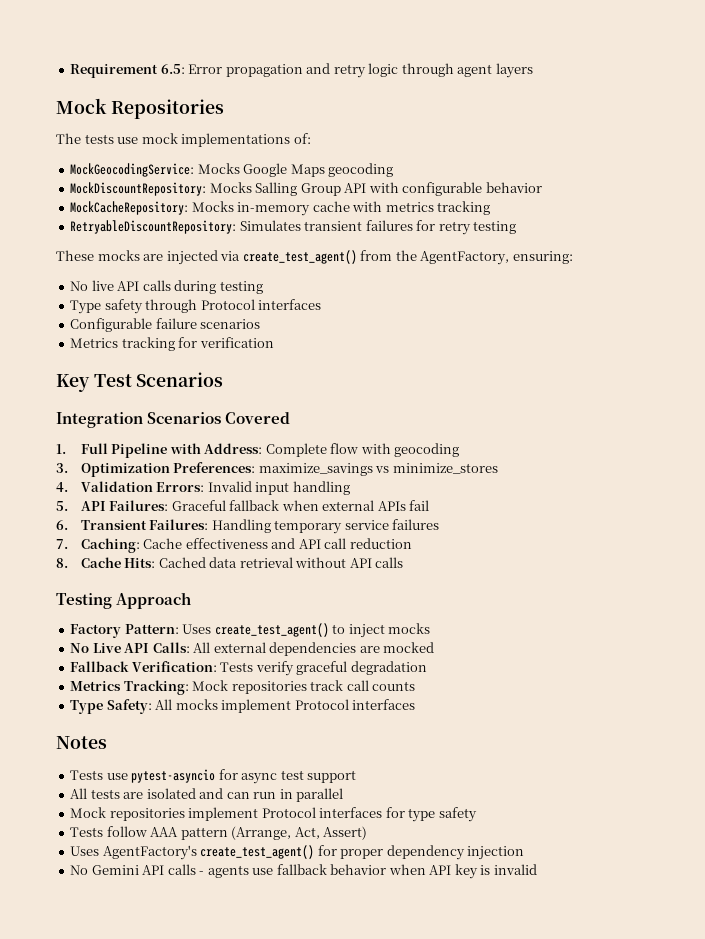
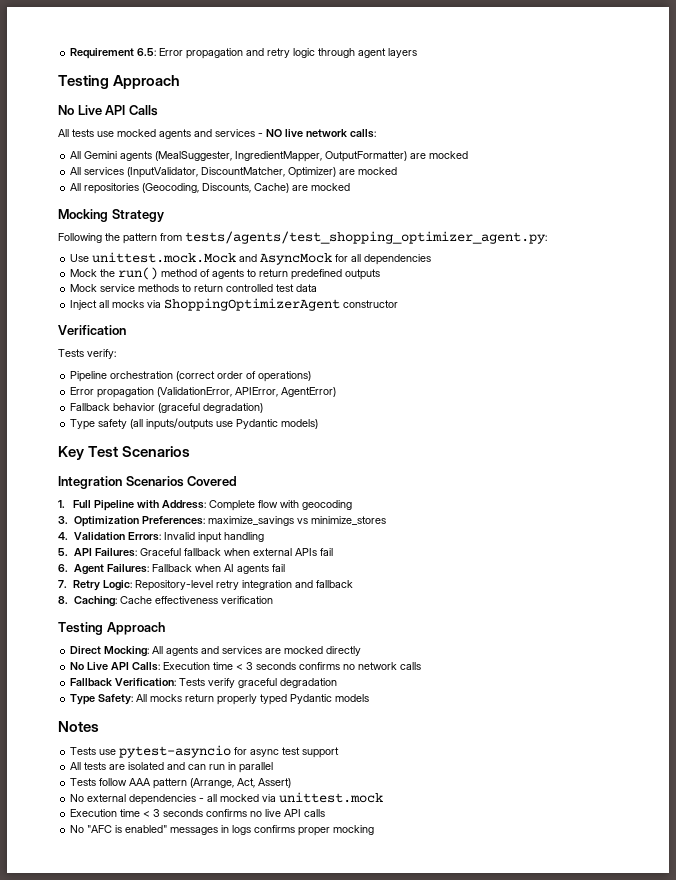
[56,98,224,119] [56,133,311,147] [70,163,394,177] [70,182,542,196] [70,201,491,216] [70,220,517,235] [56,250,573,265] [70,280,263,294] [70,299,322,314] [70,318,261,332] [70,337,274,351] Mock Repositories // The tests use mock implementations of: // MockGeocodingService: Mocks Google Maps geocoding // MockDiscountRepository: Mocks Salling Group API with configurable behavior // MockCacheRepository: Mocks in-memory cache with metrics tracking // RetryableDiscountRepository: Simulates transient failures for retry testing // These mocks are injected via create_test_agent() from the AgentFactory, ensuring: // No live API calls during testing // Type safety through Protocol interfaces // Configurable failure scenarios // Metrics tracking for verification -> [58,75,181,89] [58,105,158,116] [58,129,376,139] [70,151,469,162] [70,167,398,178] [70,183,351,194] [58,209,164,222] [58,231,547,244] [70,252,432,265] [70,267,381,280] [70,284,318,292] [70,298,399,311] [58,325,126,335] [58,349,116,359] [70,371,312,382] [70,387,337,398] [70,403,264,413] [70,418,319,430] Testing Approach // No Live API Calls // All tests use mocked agents and services - NO live network calls: // All Gemini agents (MealSuggester, IngredientMapper, OutputFormatter) are mocked // All services (InputValidator, DiscountMatcher, Optimizer) are mocked // All repositories (Geocoding, Discounts, Cache) are mocked // Mocking Strategy // Following the pattern from tests/agents/test_shopping_optimizer_agent.py: // Use unittest.mock.Mock and AsyncMock for all dependencies // Mock the run() method of agents to return predefined outputs // Mock service methods to return controlled test data // Inject all mocks via ShoppingOptimizerAgent constructor // Verification // Tests verify: // Pipeline orchestration (correct order of operations) // Error propagation (ValidationError, APIError, AgentError) // Fallback behavior (graceful degradation) // Type safety (all inputs/outputs use Pydantic models)
[80,519,440,534] [56,538,412,553] [56,557,404,568] [56,592,192,609] [70,623,431,638] [70,642,435,656] Transient Failures: Handling temporary service failures // 7. Caching: Cache effectiveness and API call reduction // 8. Cache Hits: Cached data retrieval without API calls // Testing Approach // Factory Pattern: Uses create_test_agent() to inject mocks // No Live API Calls: All external dependencies are mocked -> [73,564,285,575] [58,580,354,591] [58,596,273,607] [58,622,165,635] [70,646,362,657] [70,662,422,671] Agent Failures: Fallback when AI agents fail // 7. Retry Logic: Repository-level retry integration and fallback // 8. Caching: Cache effectiveness verification // Testing Approach // Direct Mocking: All agents and services are mocked directly // No Live API Calls: Execution time < 3 seconds confirms no network calls
[70,680,416,695] // Metrics Tracking: Mock repositories track call counts -> (338, 683) none
[221,699,416,713] implement Protocol interfaces -> [185,694,370,705] return properly typed Pydantic models
[70,807,477,822] // Mock repositories implement Protocol interfaces for type safety -> (274, 767) none
[70,845,525,860] [70,864,537,879] Uses AgentFactory's create_test_agent() for proper dependency injection // No Gemini API calls - agents use fallback behavior when API key is invalid -> [70,792,384,805] [70,809,326,817] [70,825,375,836] No external dependencies - all mocked via unittest.mock // Execution time < 3 seconds confirms no live API calls // No "AFC is enabled" messages in logs confirms proper mocking

